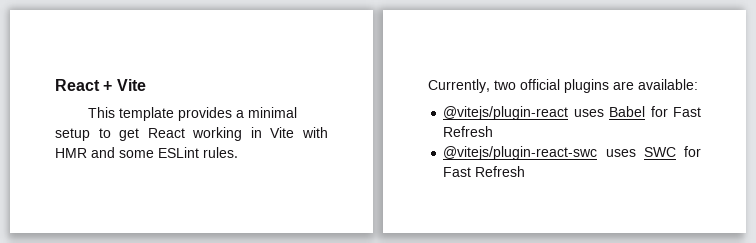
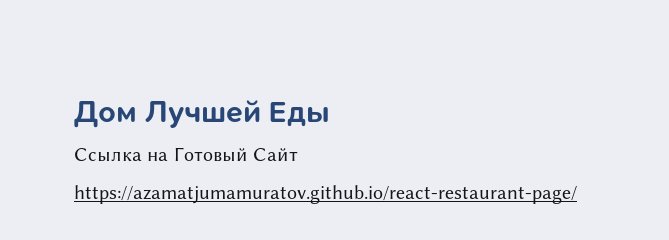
[55,79,146,91] [87,107,297,121] [55,127,329,141] [55,147,238,158] [428,79,698,93] [443,106,701,120] [443,126,494,137] [443,146,701,160] [443,166,526,177] React + Vite // This template provides a minimal setup to get React working in Vite with HMR and some ESLint rules. // Currently, two official plugins are available: // @vitejs/plugin-react uses Babel for Fast Refresh // @vitejs/plugin-react-swc uses SWC for Fast Refresh -> [74,100,331,128] [74,147,299,162] [74,185,577,204] Дом Лучшей Еды // Ссылка на Готовый Сайт // https://azamatjumamuratov.github.io/react-restaurant-page/

